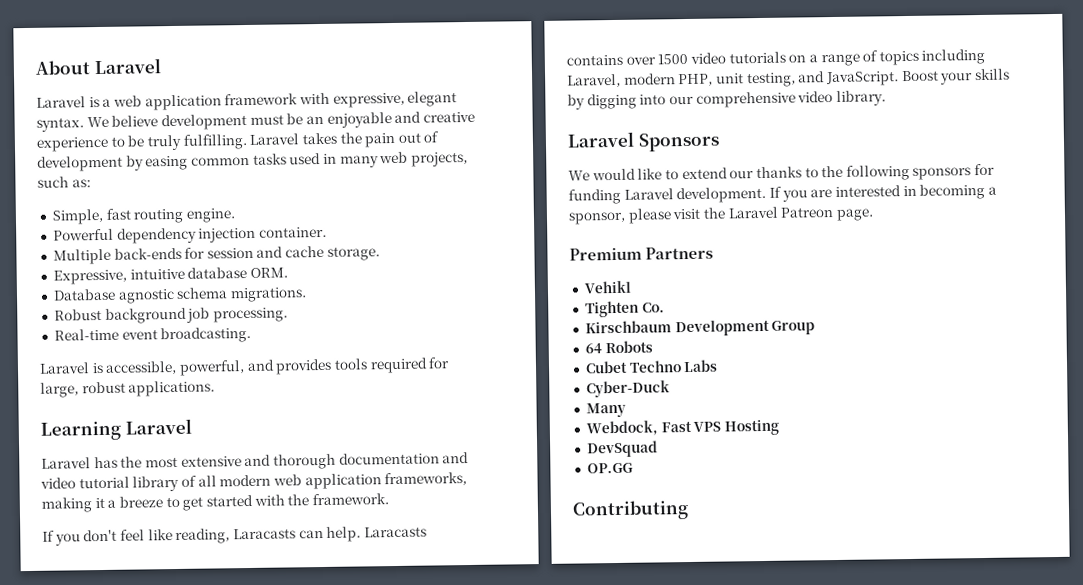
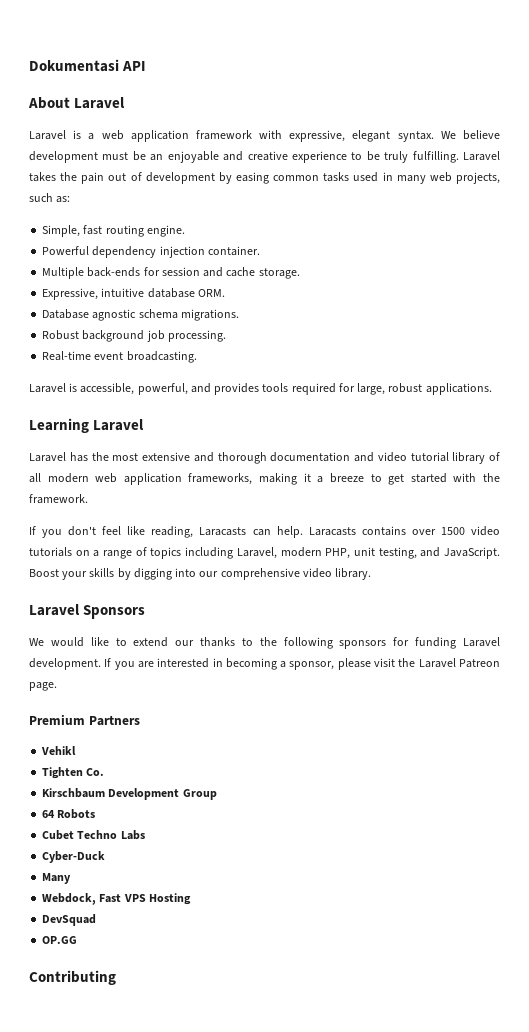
(35, 67) none -> [29,59,147,72] Dokumentasi API //

